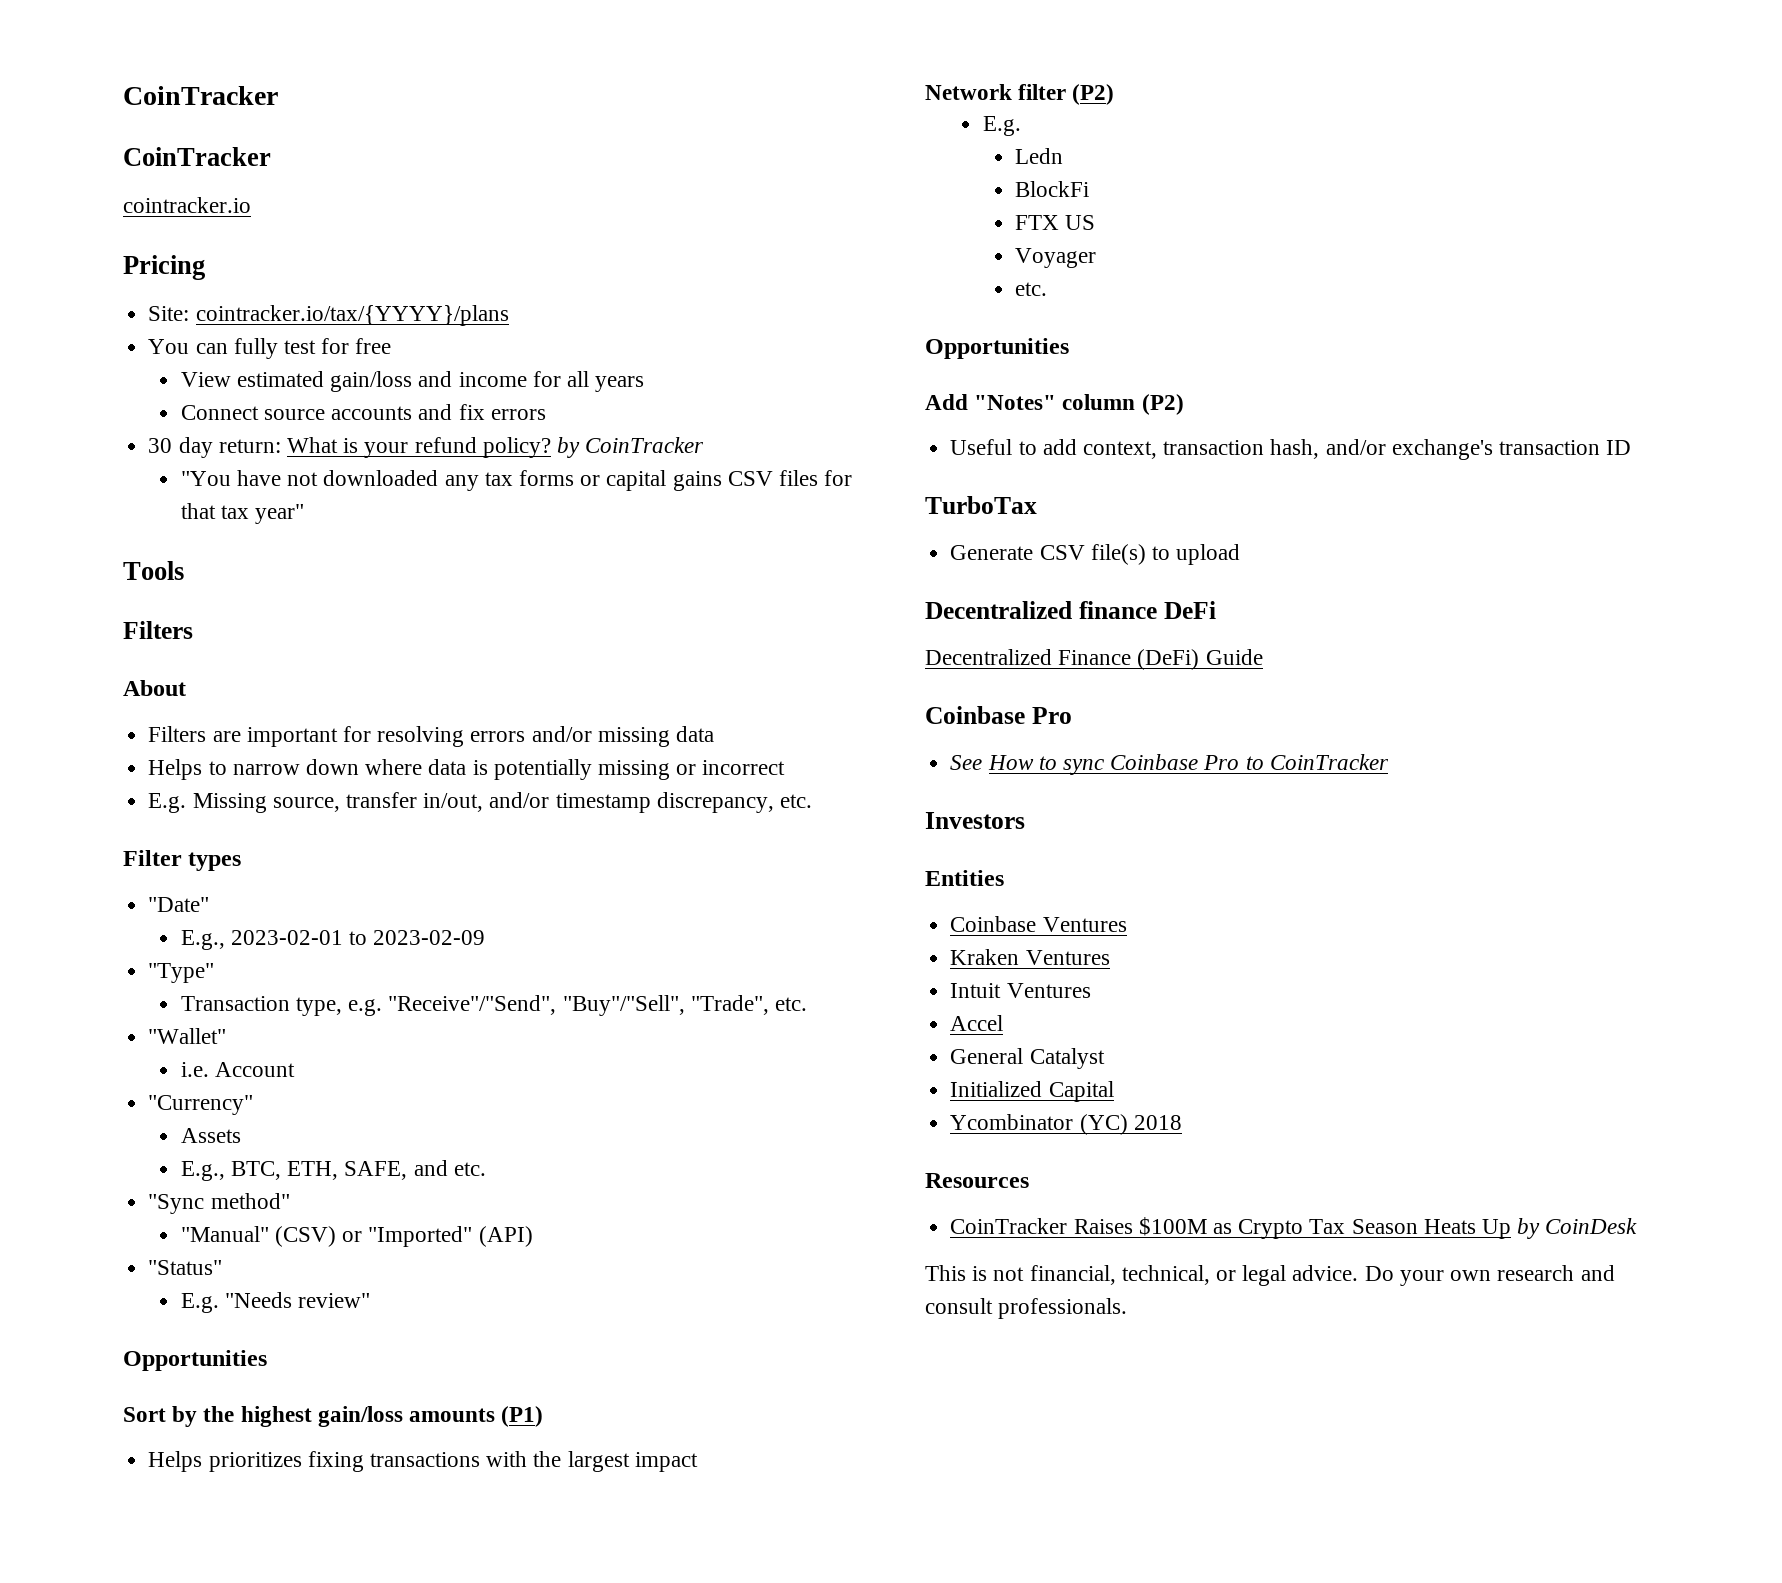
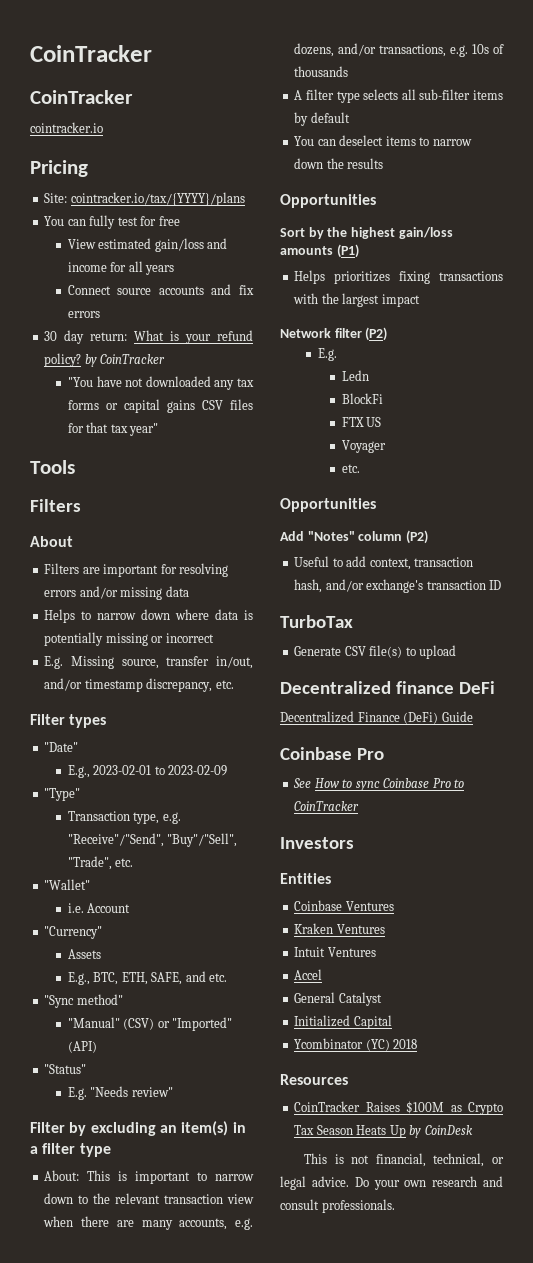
(371, 1300) none -> [30,1121,246,1136] [30,1143,111,1157] [44,1170,254,1184] [44,1193,254,1204] [43,1216,253,1230] [294,43,504,57] [294,66,349,77] [294,89,503,103] [294,112,350,126] [294,135,472,146] [294,158,384,169] // Filter by excluding an item(s) in a filter type // About: This is important to narrow down to the relevant transaction view when there are many accounts, e.g. dozens, and/or transactions, e.g. 10s of thousands // A filter type selects all sub-filter items by default // You can deselect items to narrow down the results

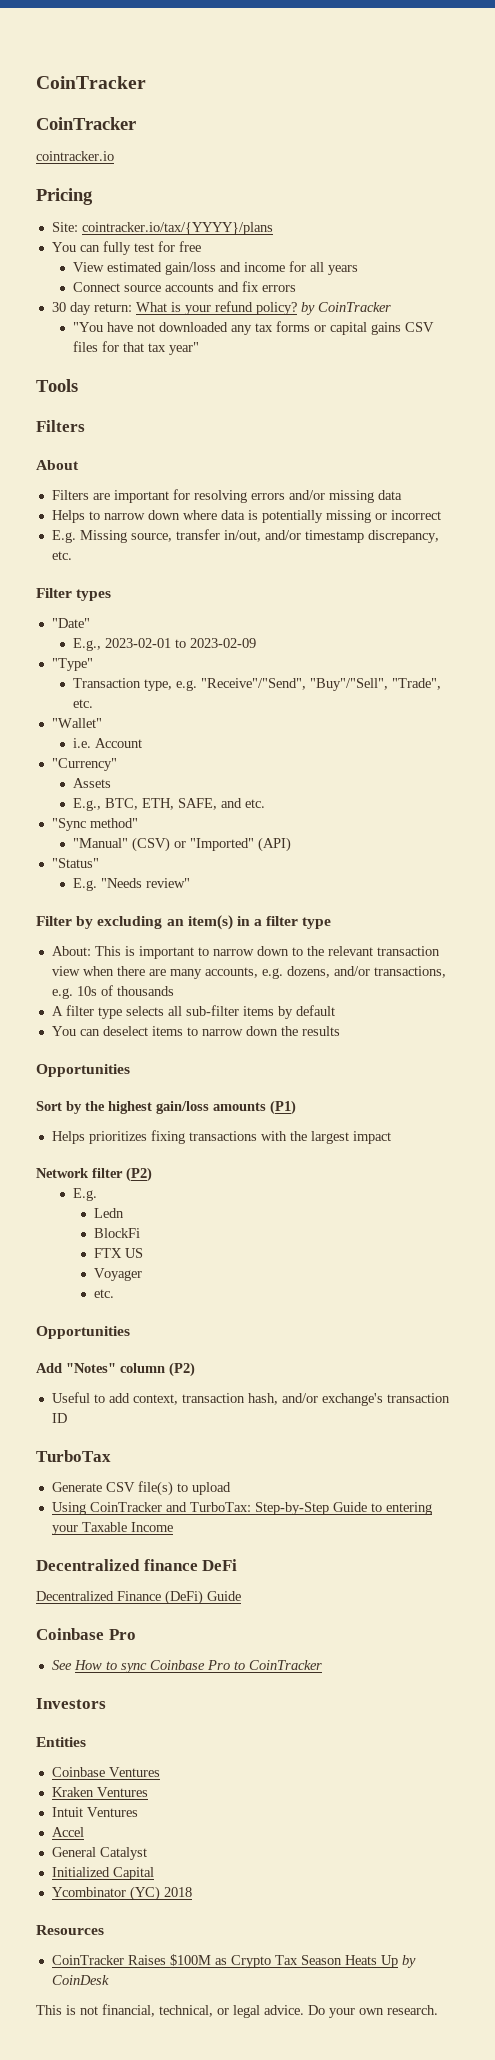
(457, 652) none -> [51,1502,432,1515] [51,1522,173,1535] // Using CoinTracker and TurboTax: Step-by-Step Guide to entering your Taxable Income
[432,1176,503,1187] [280,1199,395,1213] research and consult professionals. -> [387,2005,438,2015] research.

